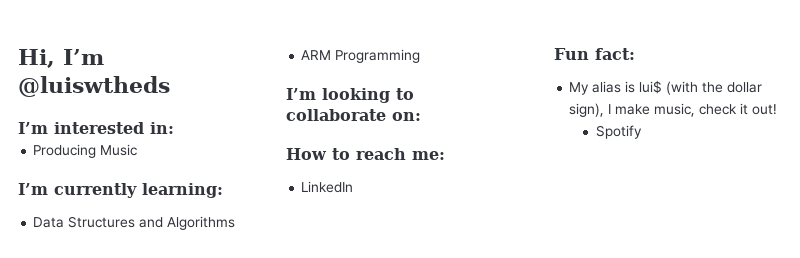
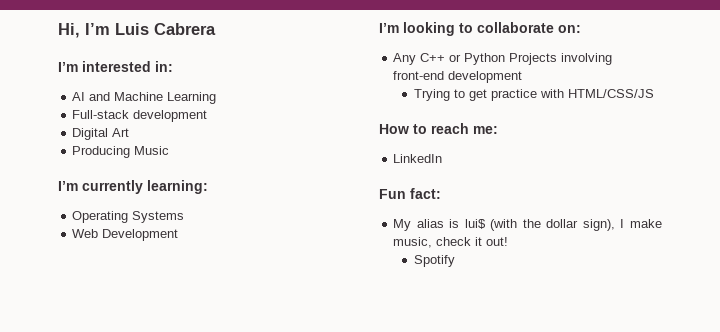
[18,76,170,97] @luiswtheds -> [115,23,216,35] Luis Cabrera
(174, 128) none -> [72,92,217,104] [72,110,208,122] [72,128,130,140] // AI and Machine Learning // Full-stack development // Digital Art
[33,216,236,230] [301,49,421,63] Data Structures and Algorithms // ARM Programming -> [72,211,185,223] [72,229,179,241] Operating Systems // Web Development
(421, 116) none -> [393,53,613,65] [393,71,523,83] [413,89,654,101] // Any C++ or Python Projects involving front-end development // Trying to get practice with HTML/CSS/JS

